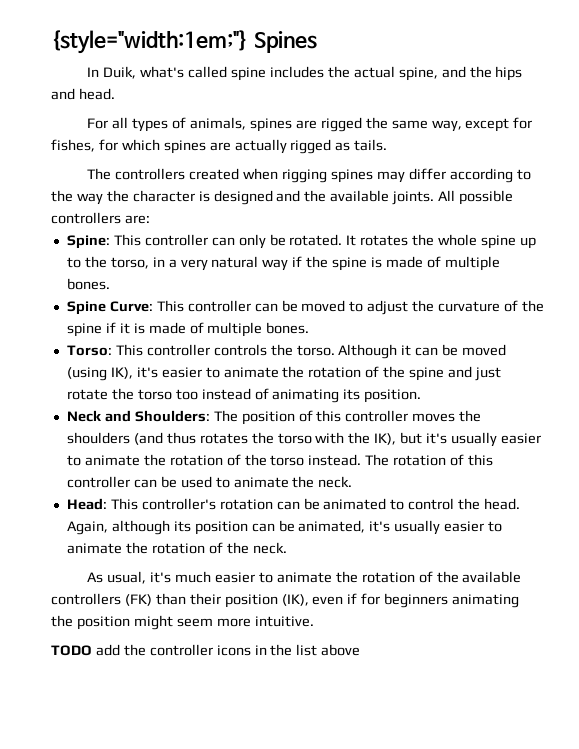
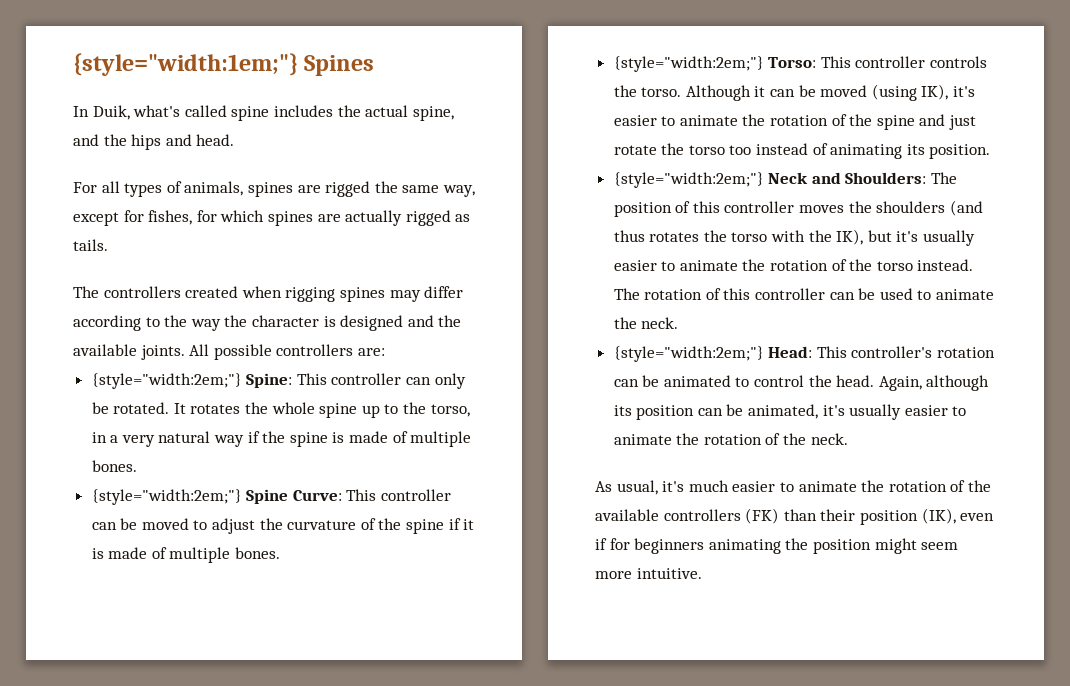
(150, 219) none -> [91,373,242,389] {style="width:2em;"}
(110, 284) none -> [91,489,242,505] {style="width:2em;"}
(310, 328) none -> [613,56,764,72] {style="width:2em;"}
(422, 396) none -> [613,172,764,188] {style="width:2em;"}
(353, 482) none -> [613,346,764,362] {style="width:2em;"}
[51,644,361,656] // TODO add the controller icons in the list above -> (702, 573) none

